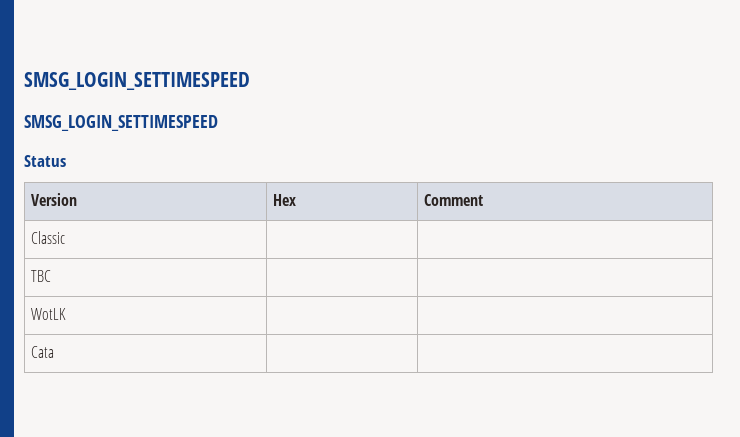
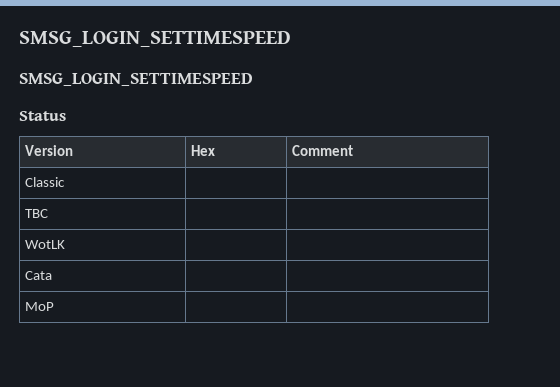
(54, 352) none -> [25,302,55,311] // MoP | |

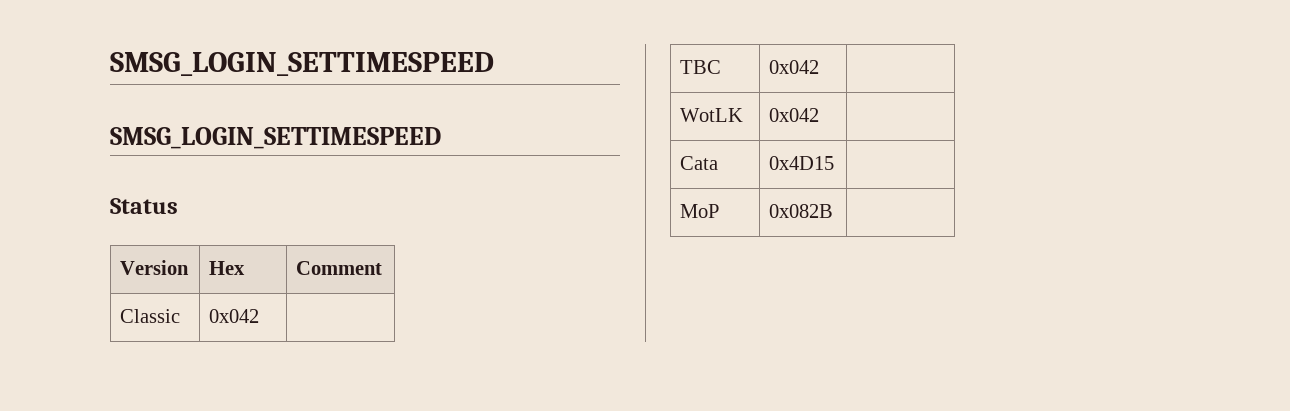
(66, 182) none -> [209,309,260,323] 0x042
(49, 213) none -> [769,60,820,74] 0x042
(66, 244) none -> [769,108,820,122] 0x042
(53, 275) none -> [769,156,835,170] 0x4D15
(55, 306) none -> [769,204,834,218] 0x082B

